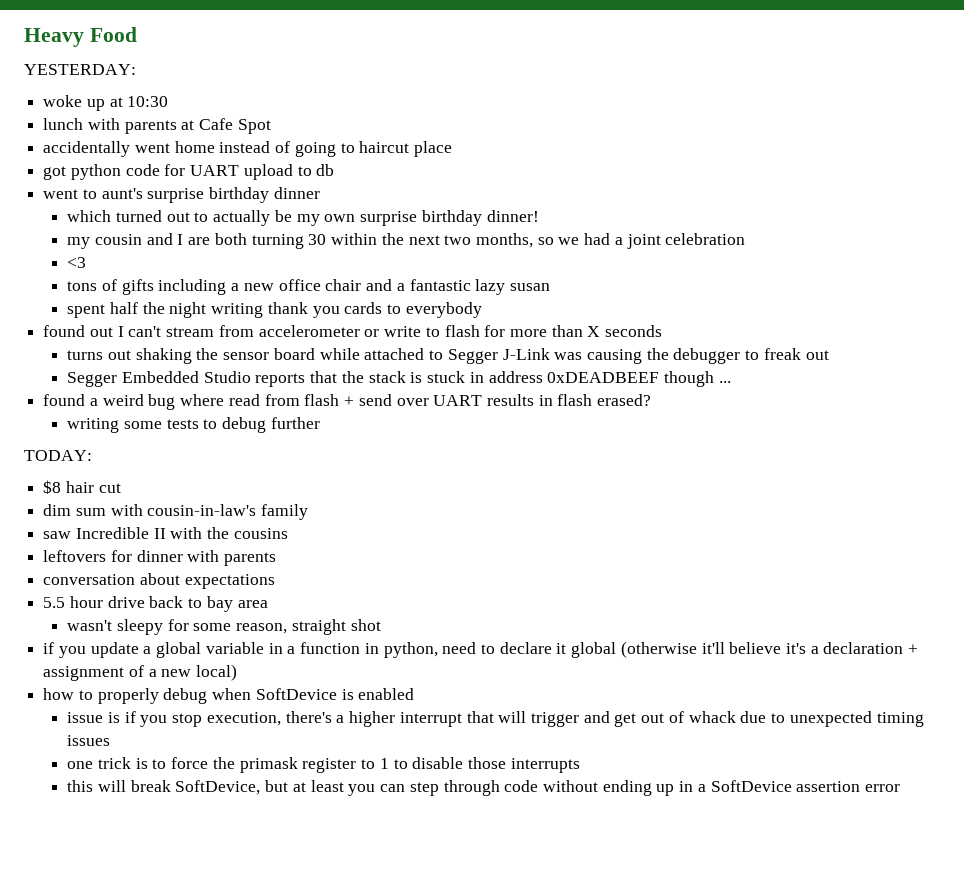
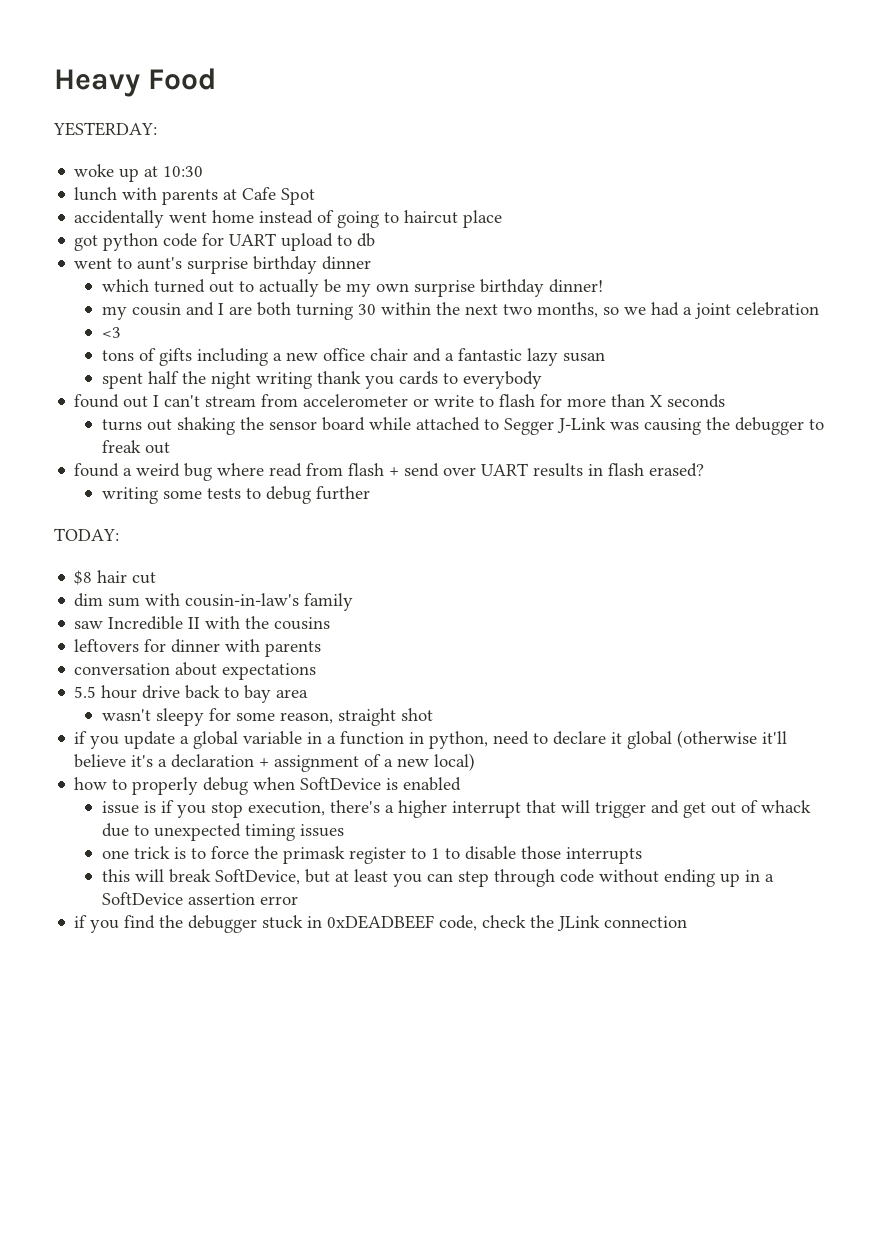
[67,371,731,387] // Segger Embedded Studio reports that the stack is stuck in address 0xDEADBEEF though ... -> (170, 448) none
(901, 788) none -> [74,915,688,933] // if you find the debugger stuck in 0xDEADBEEF code, check the JLink connection

